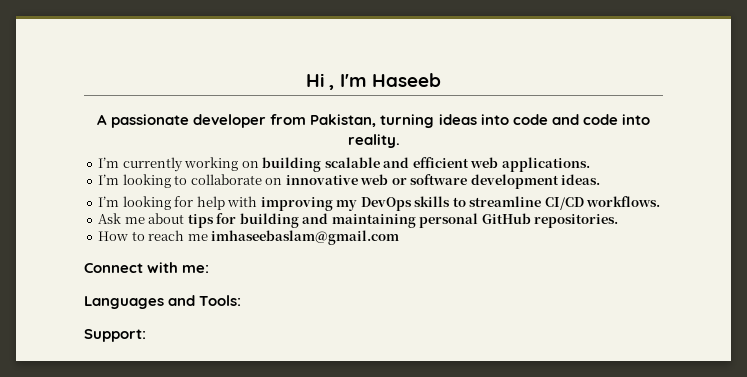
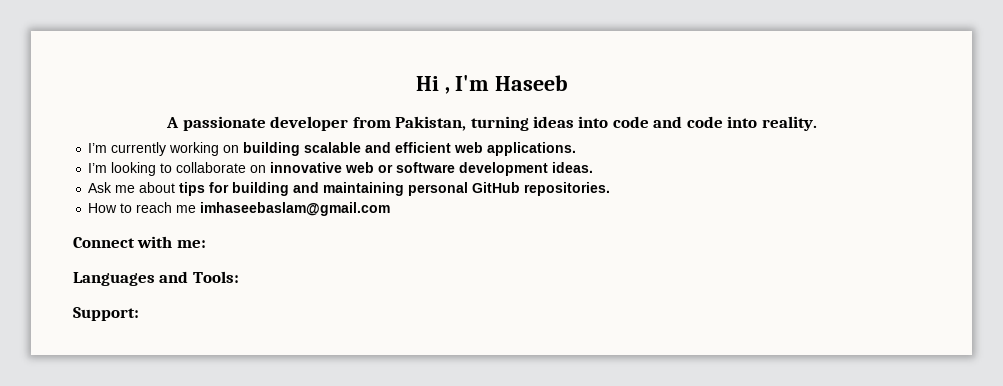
[98,196,661,211] // I’m looking for help with improving my DevOps skills to streamline CI/CD workflows. -> (594, 167) none

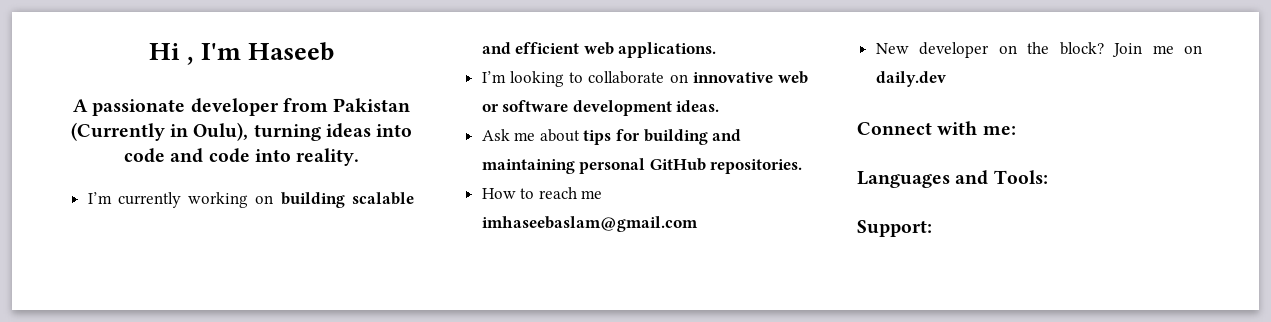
[395,116,467,131] Pakistan, -> [333,98,411,112] [70,122,249,141] Pakistan (Currently in Oulu),
(391, 209) none -> [875,42,1202,58] [875,71,946,87] // New developer on the block? Join me on daily.dev

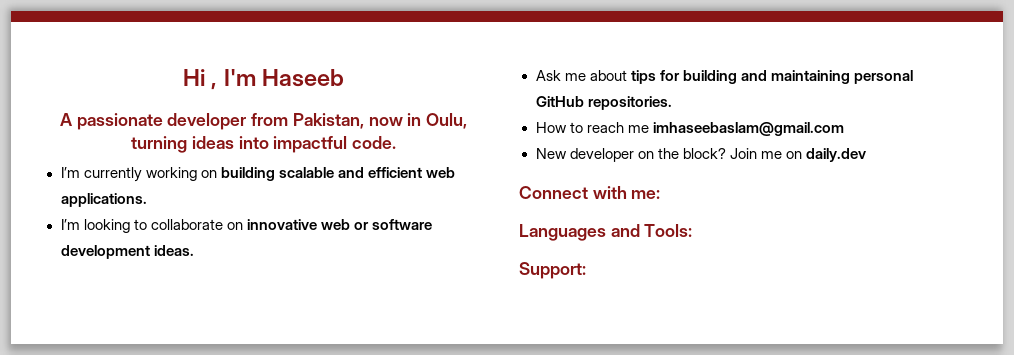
[333,98,411,112] [70,122,413,141] [123,148,360,166] Pakistan (Currently in Oulu), turning ideas into code and code into reality. -> [292,113,468,129] [131,136,396,153] Pakistan, now in Oulu, turning ideas into impactful code.

